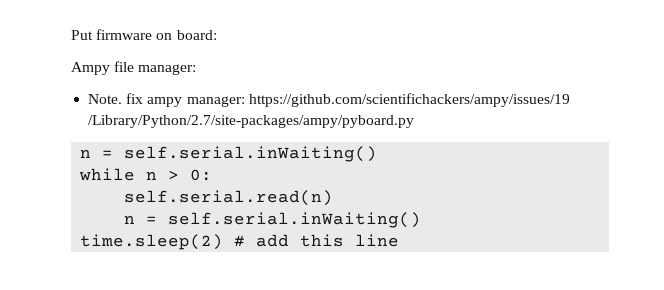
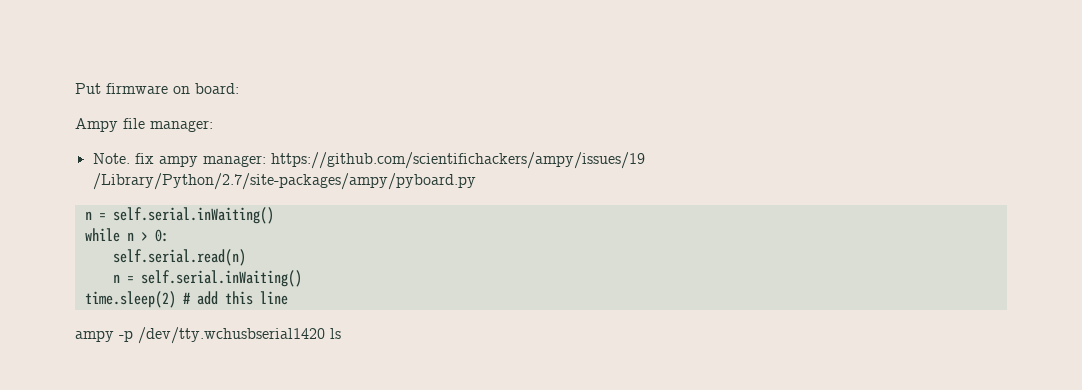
(400, 240) none -> [75,327,341,344] // ampy -p /dev/tty.wchusbserial1420 ls

